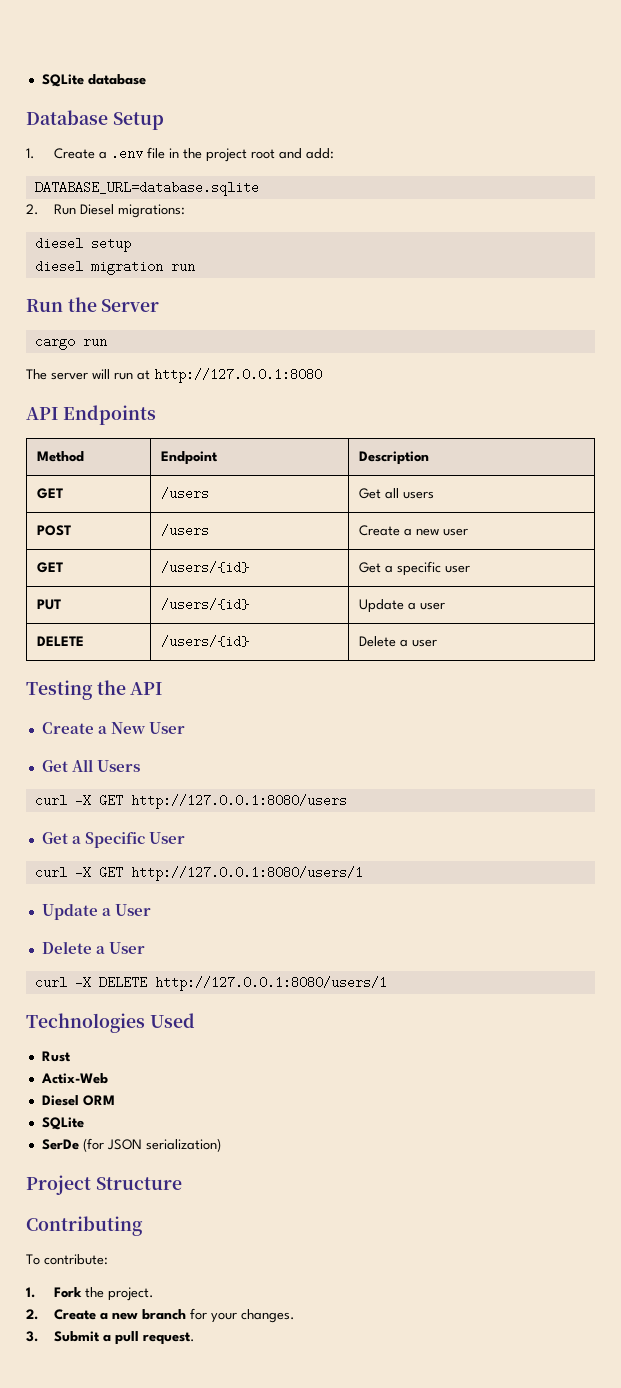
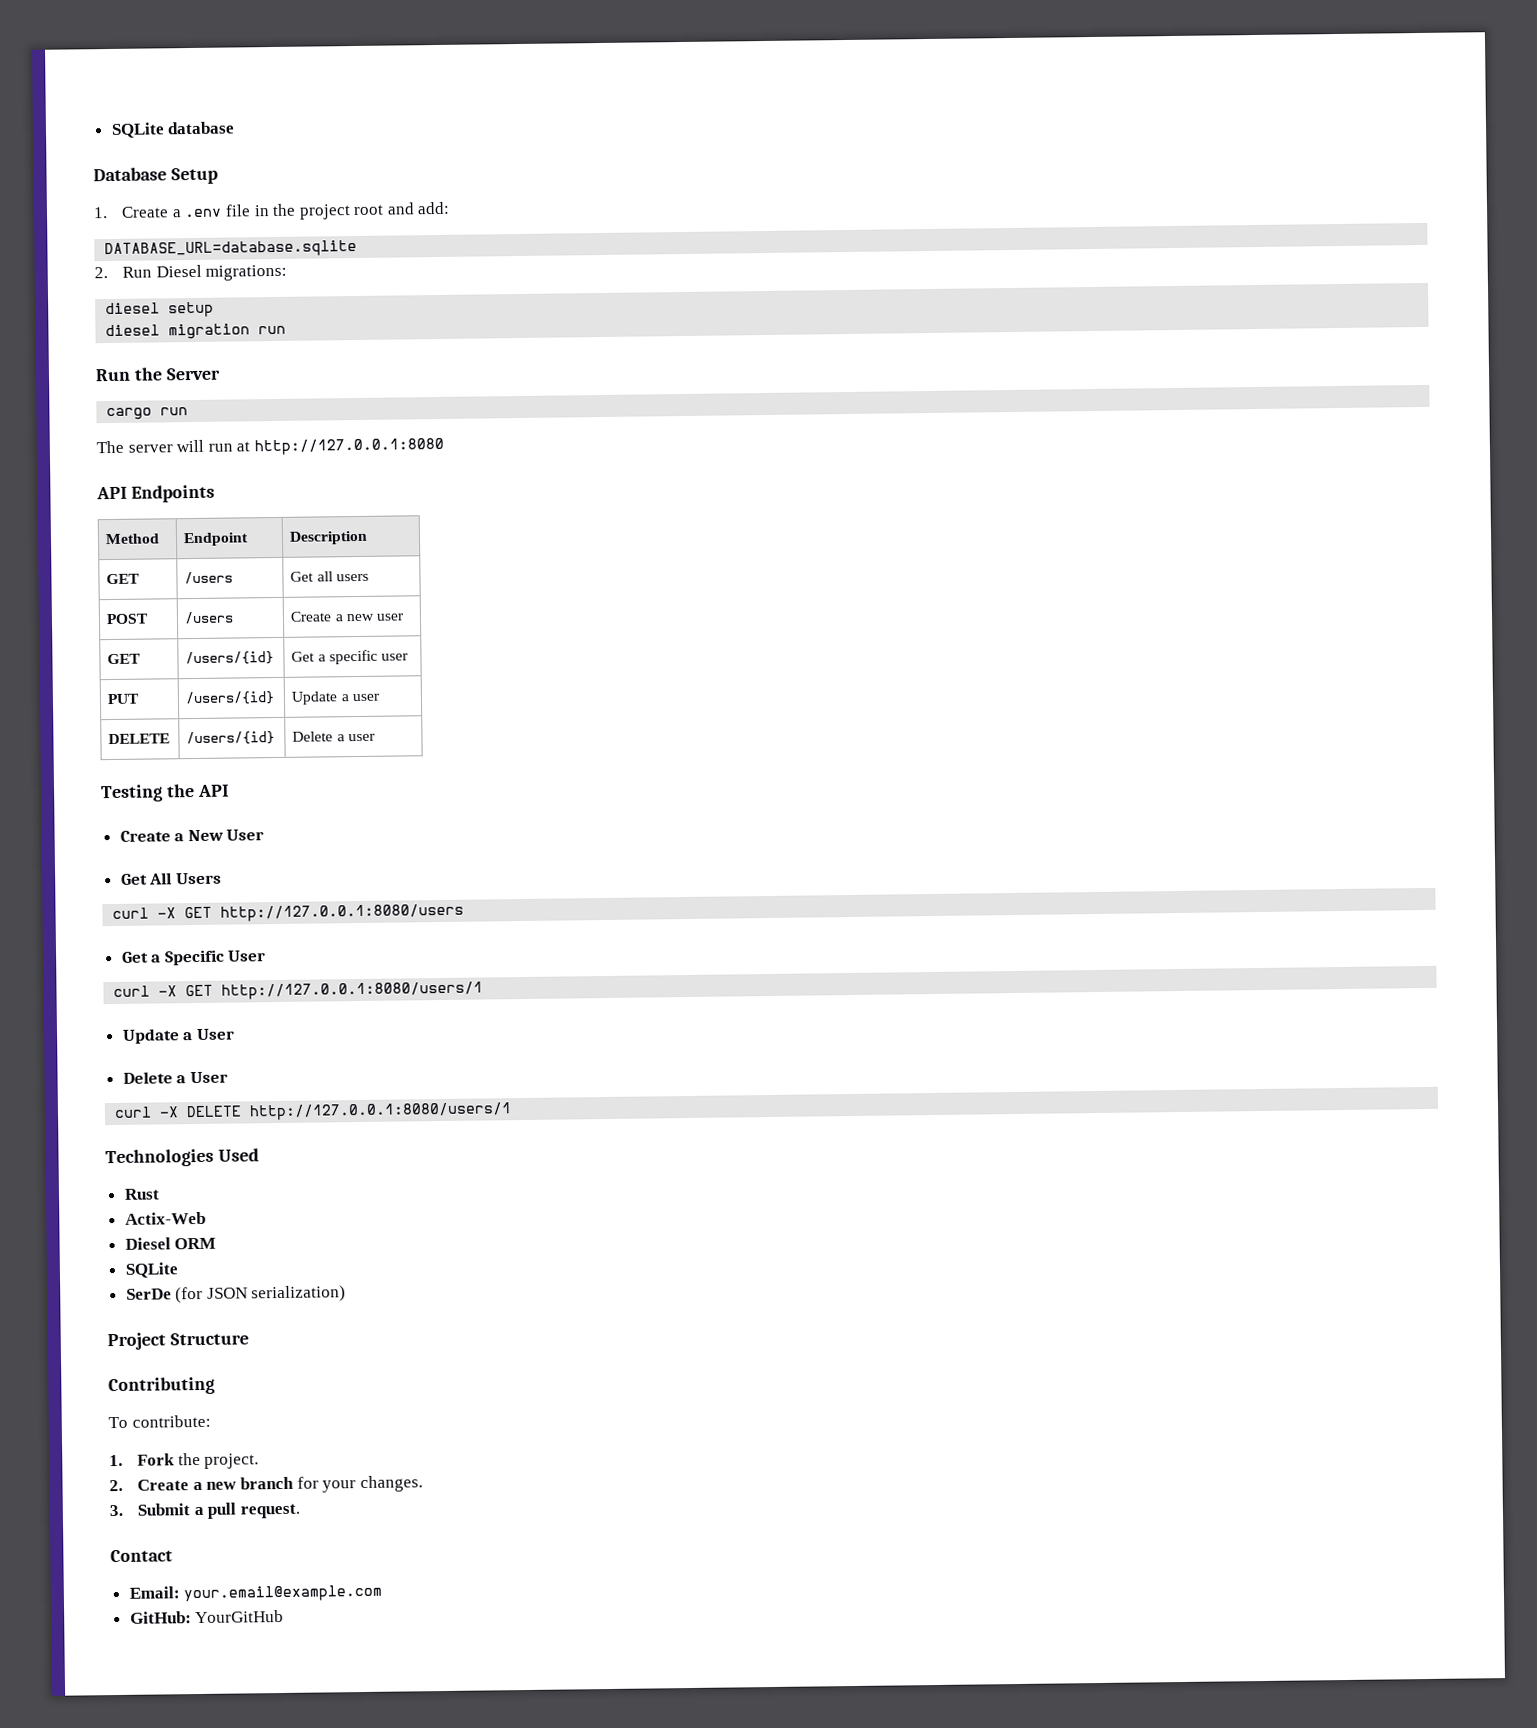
(196, 1338) none -> [110,1549,173,1563] [128,1584,383,1603] [129,1609,285,1624] // Contact // Email: your.email@example.com // GitHub: YourGitHub

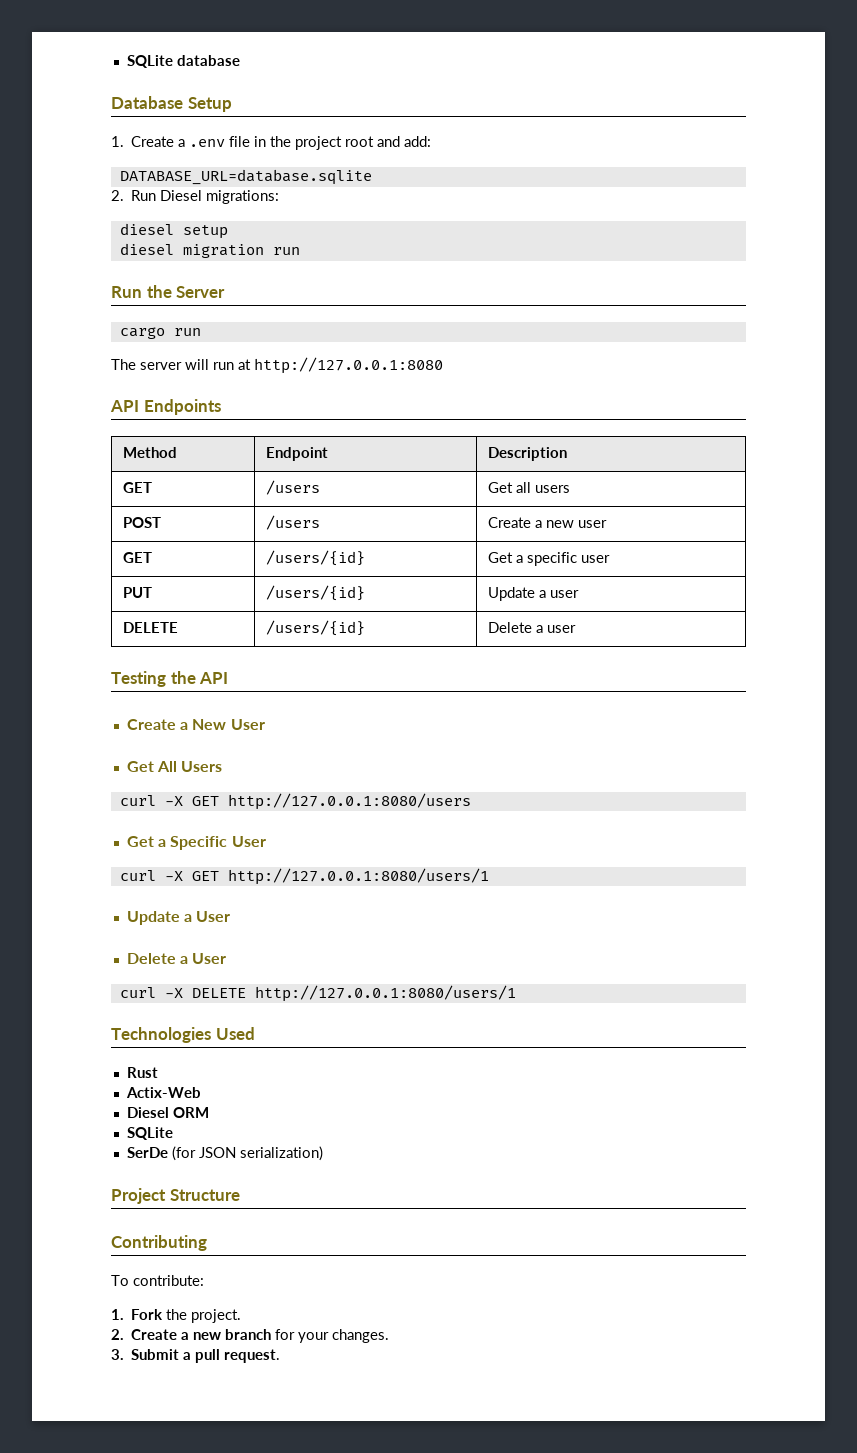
[110,1549,173,1563] [128,1584,383,1603] [129,1609,285,1624] // Contact // Email: your.email@example.com // GitHub: YourGitHub -> (281, 1356) none

